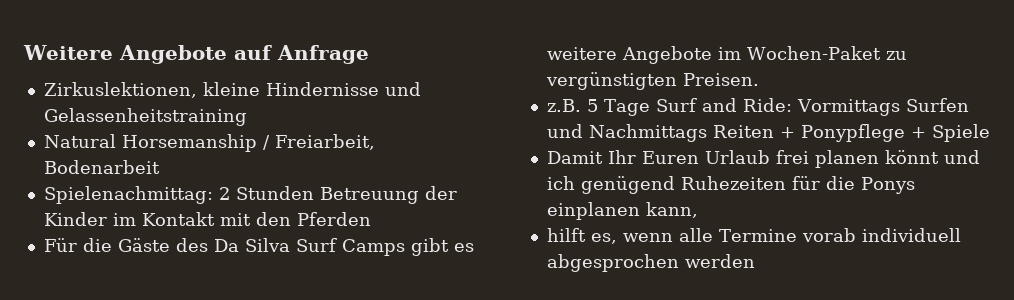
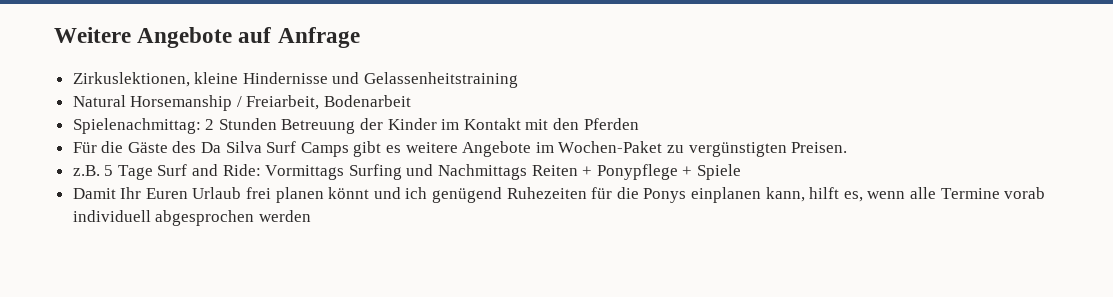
[905,98,969,112] Surfen -> [348,164,402,180] Surfing
(698, 210) // -> (805, 194) none

